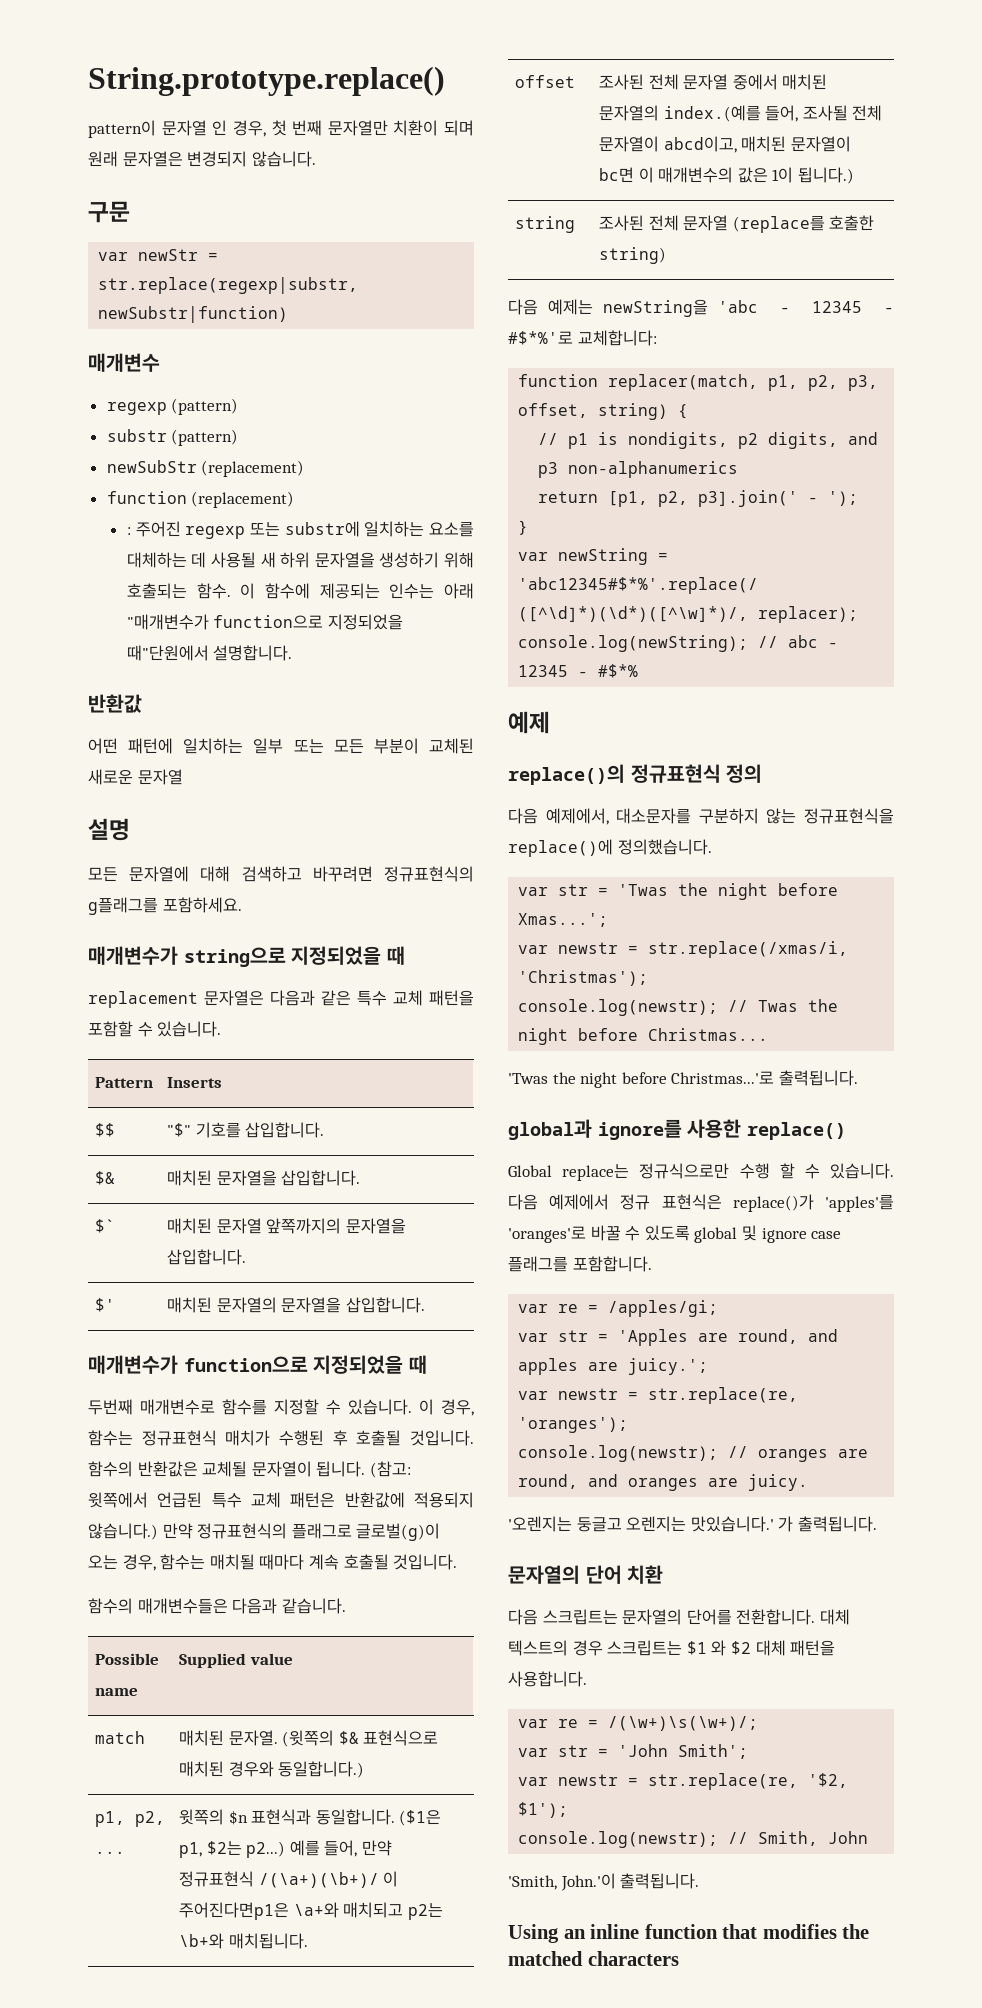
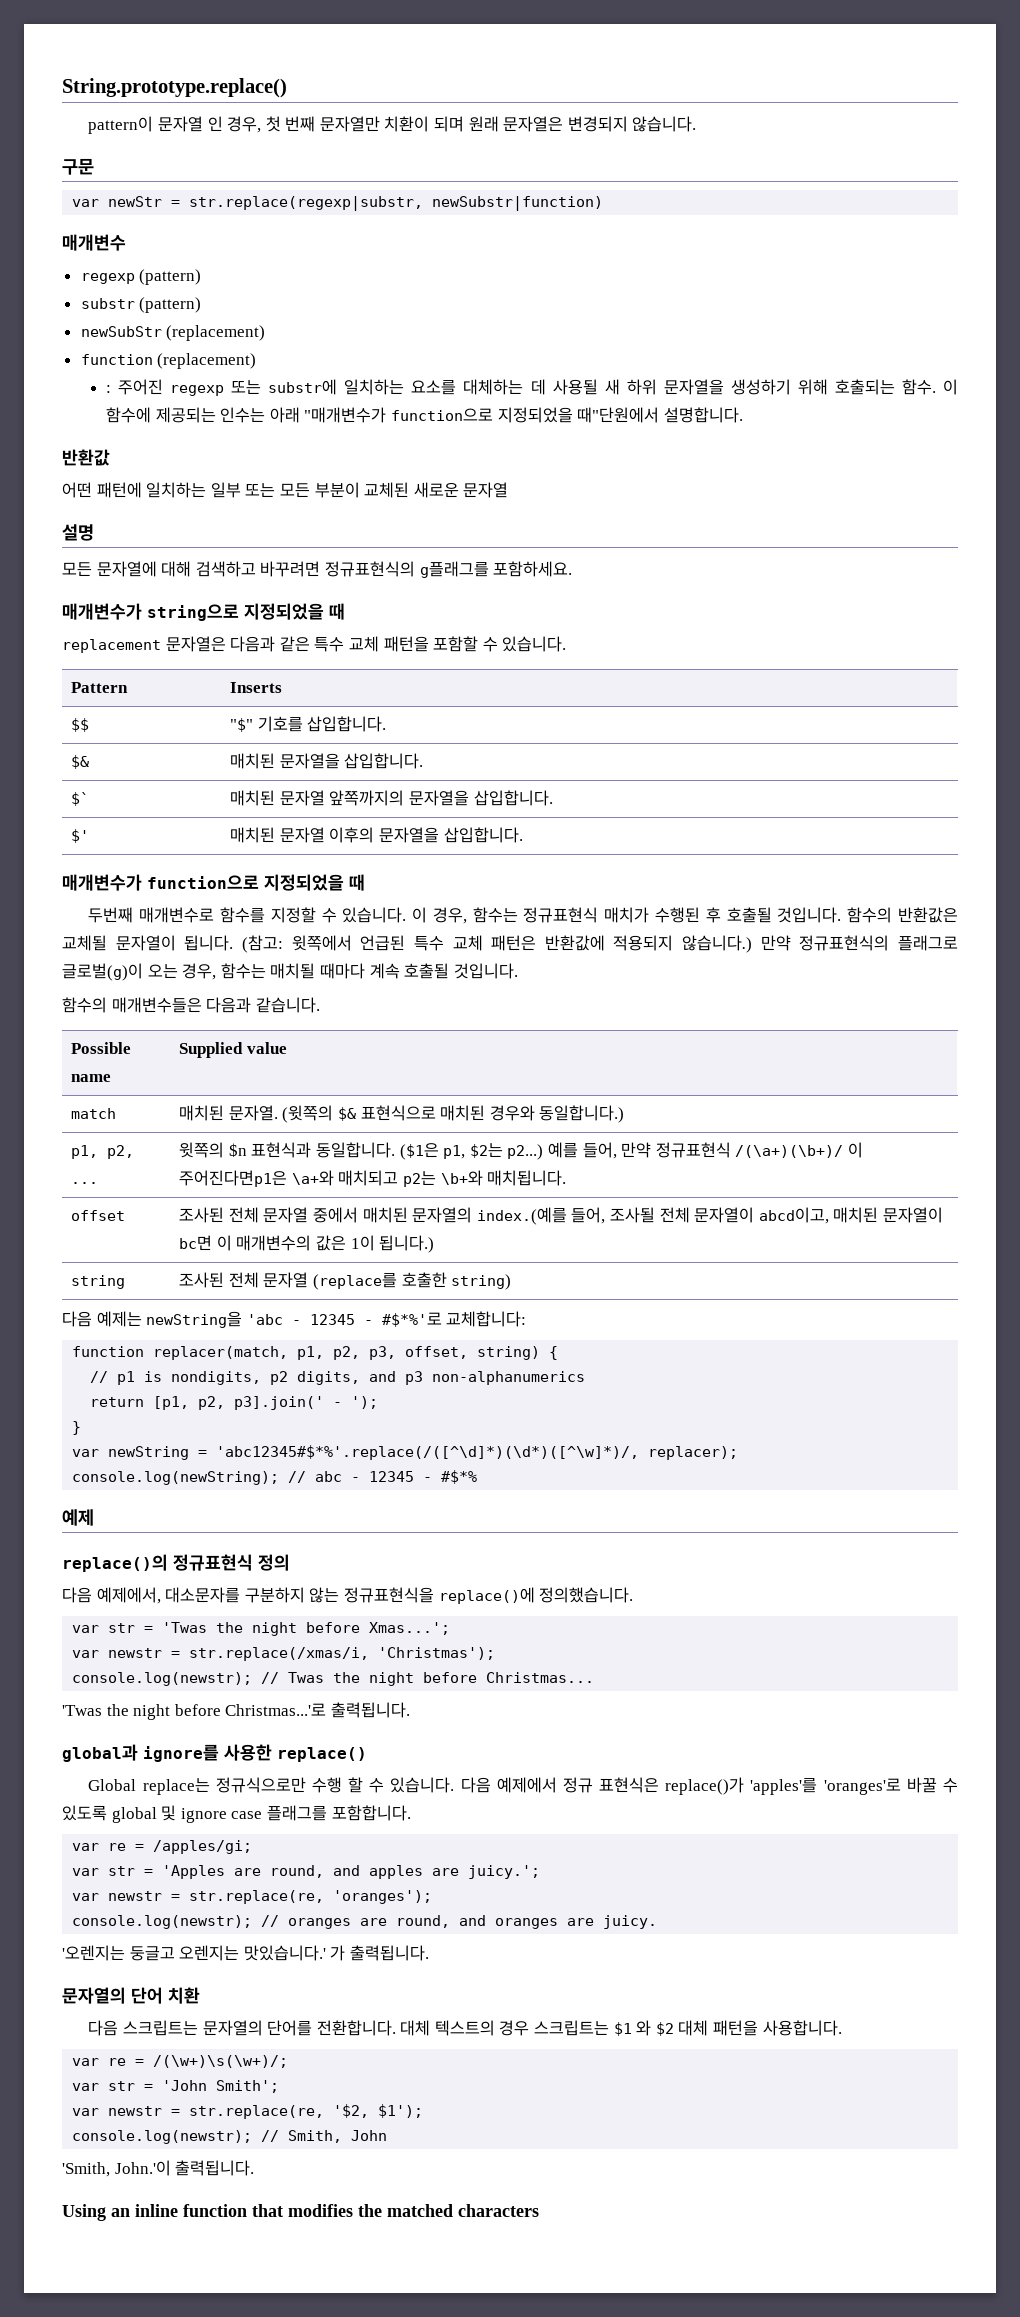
[216,1297,277,1313] 문자열의 -> [279,827,375,843] 문자열 이후의

